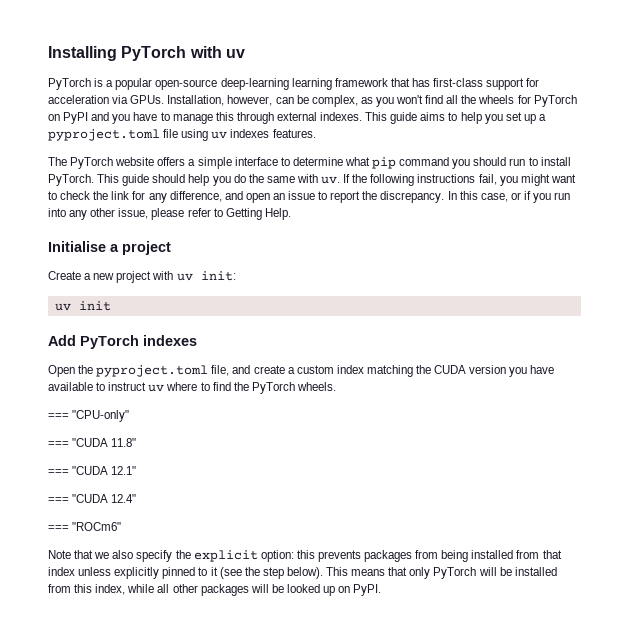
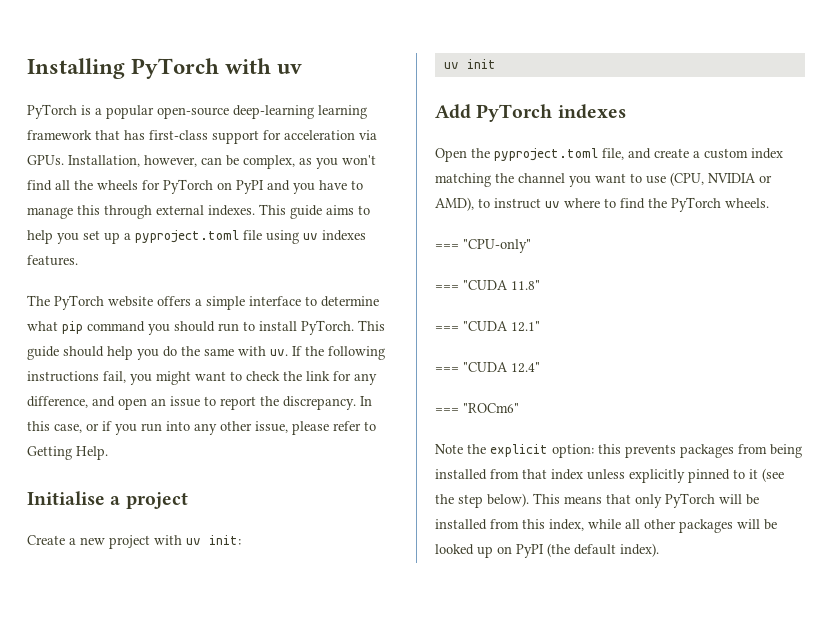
[434,365,555,377] [48,382,93,391] CUDA version you have available -> [518,172,772,187] [435,197,474,211] channel you want to use (CPU, NVIDIA or AMD),
[74,550,173,562] that we also specify -> (463, 449) none
[353,584,382,596] PyPI. -> [516,543,659,558] PyPI (the default index).

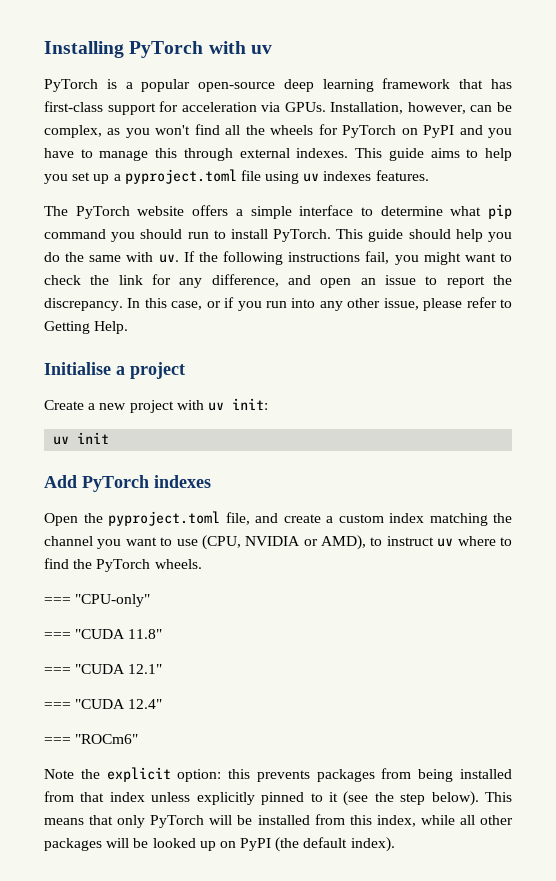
[233,105,314,119] deep-learning -> [283,79,314,92] deep

